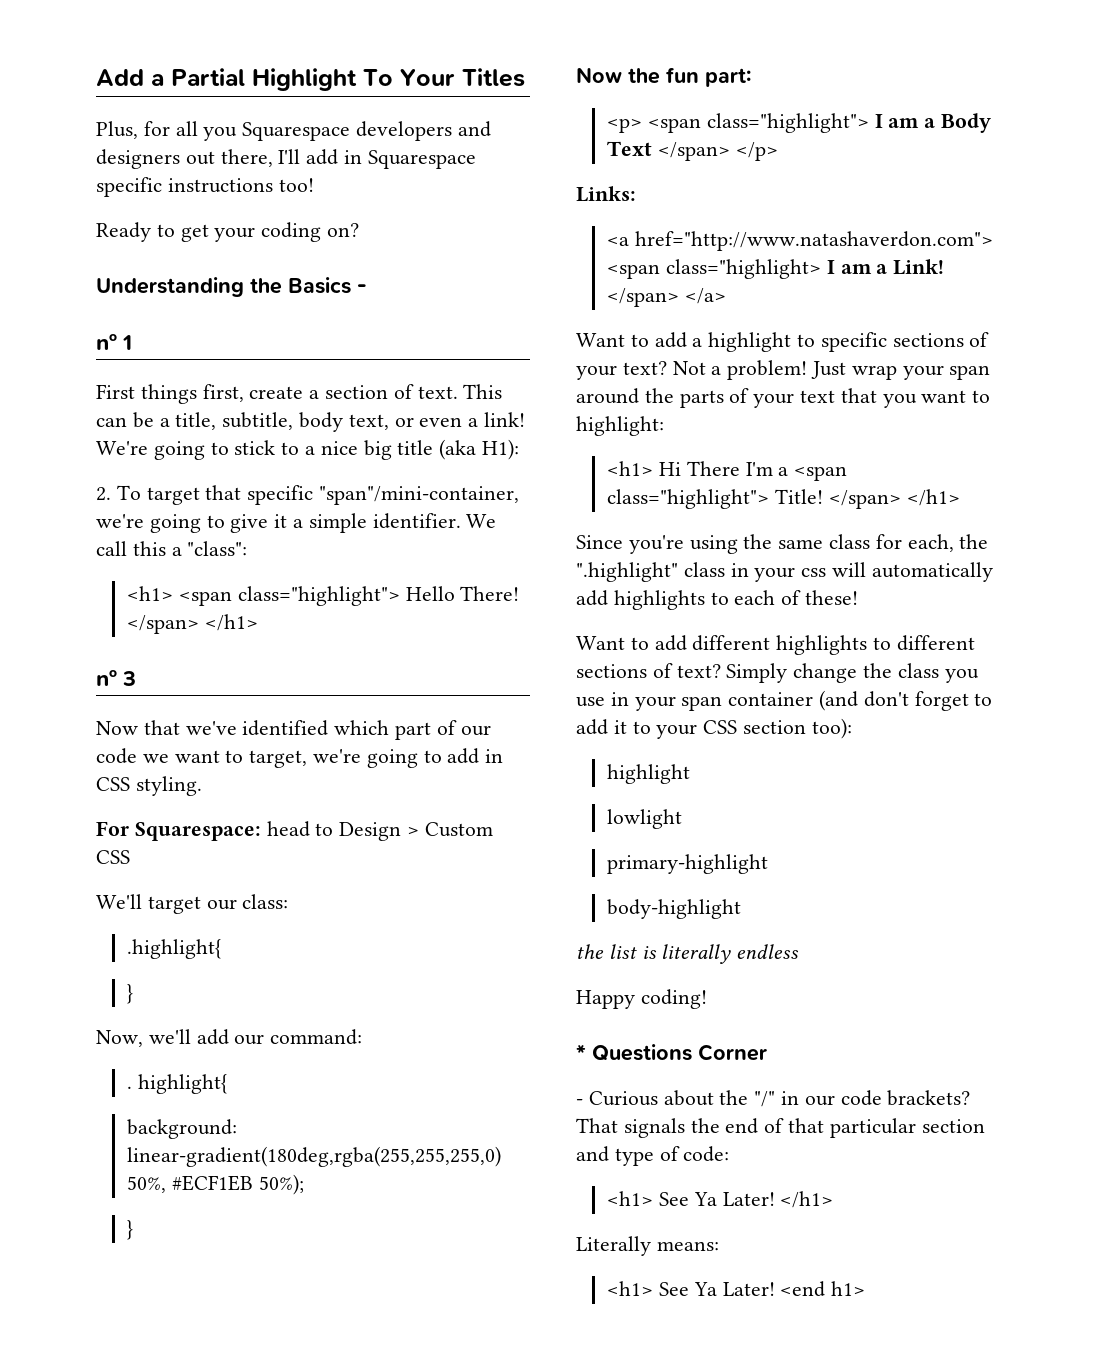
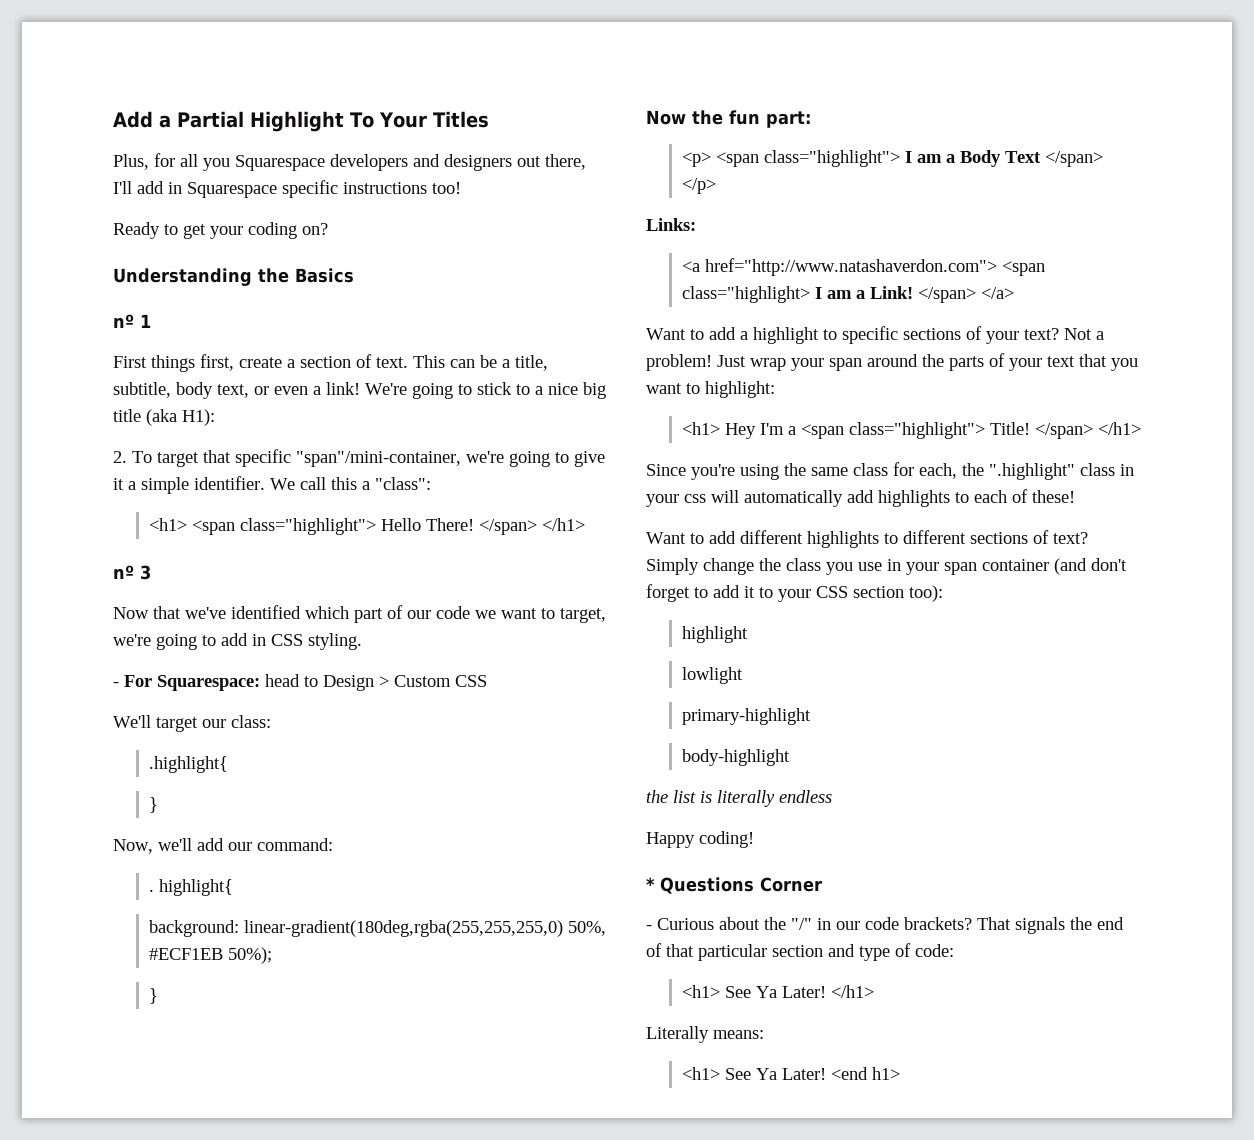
[357,284,367,293] - -> (354, 275) none
(202, 786) none -> [113,682,119,687] -
[658,461,740,476] Hi There -> [724,423,756,439] Hey

